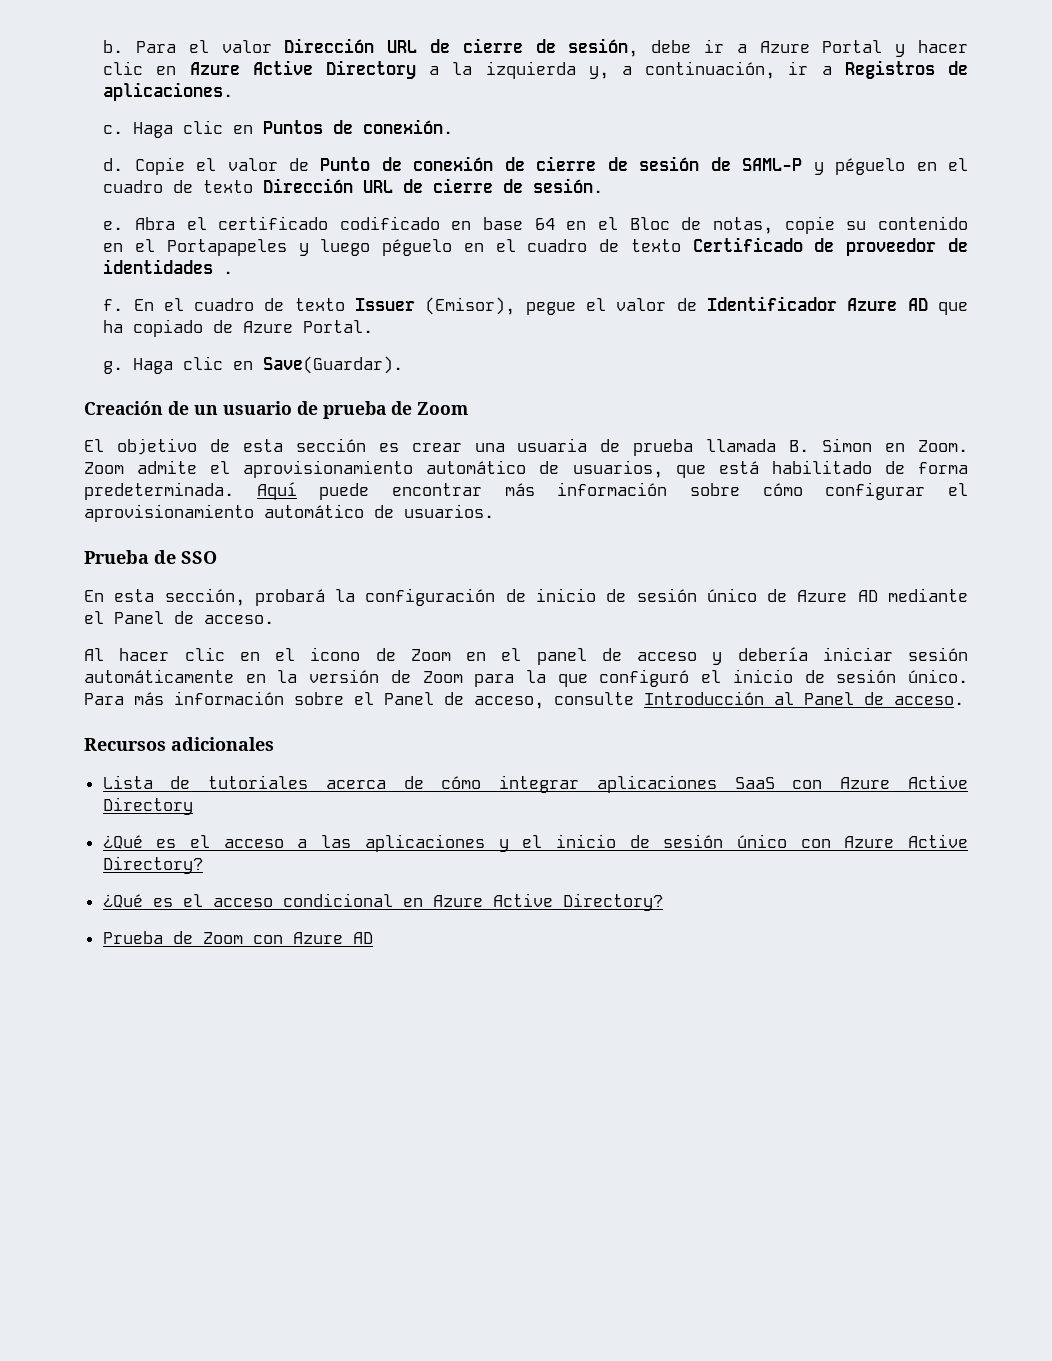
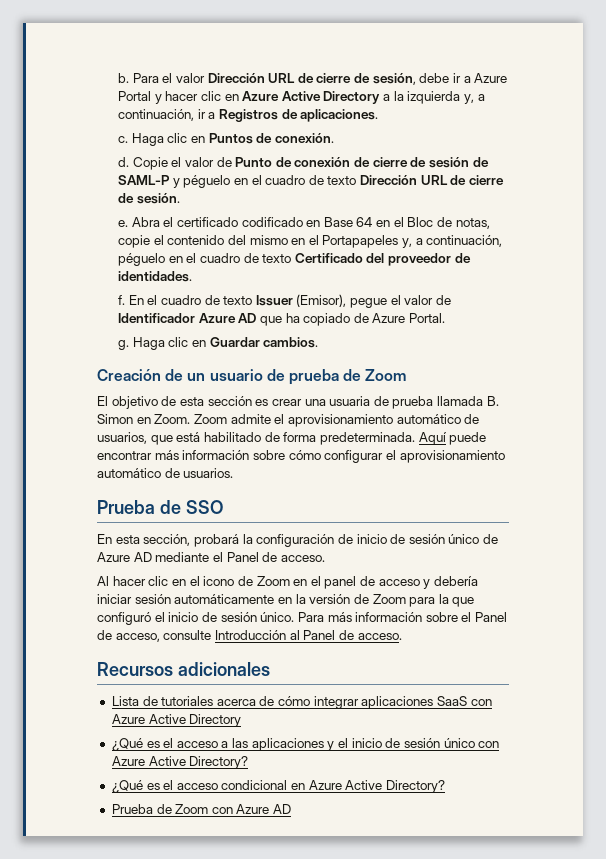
[483,217,524,230] base -> [323,217,353,227] Base
[846,216,969,230] [103,239,371,256] su contenido en el Portapapeles y luego -> [153,235,503,248] el contenido del mismo en el Portapapeles y, a continuación,
[814,238,835,252] de -> [366,253,385,263] del
[103,259,234,274] identidades . -> [117,271,192,282] identidades.
[263,356,404,374] Save(Guardar). -> [209,337,319,348] Guardar cambios.

